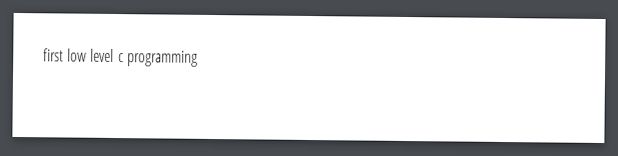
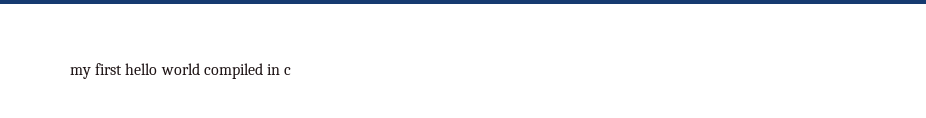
[43,48,198,67] first low level c programming -> [70,63,292,79] my first hello world compiled in c

